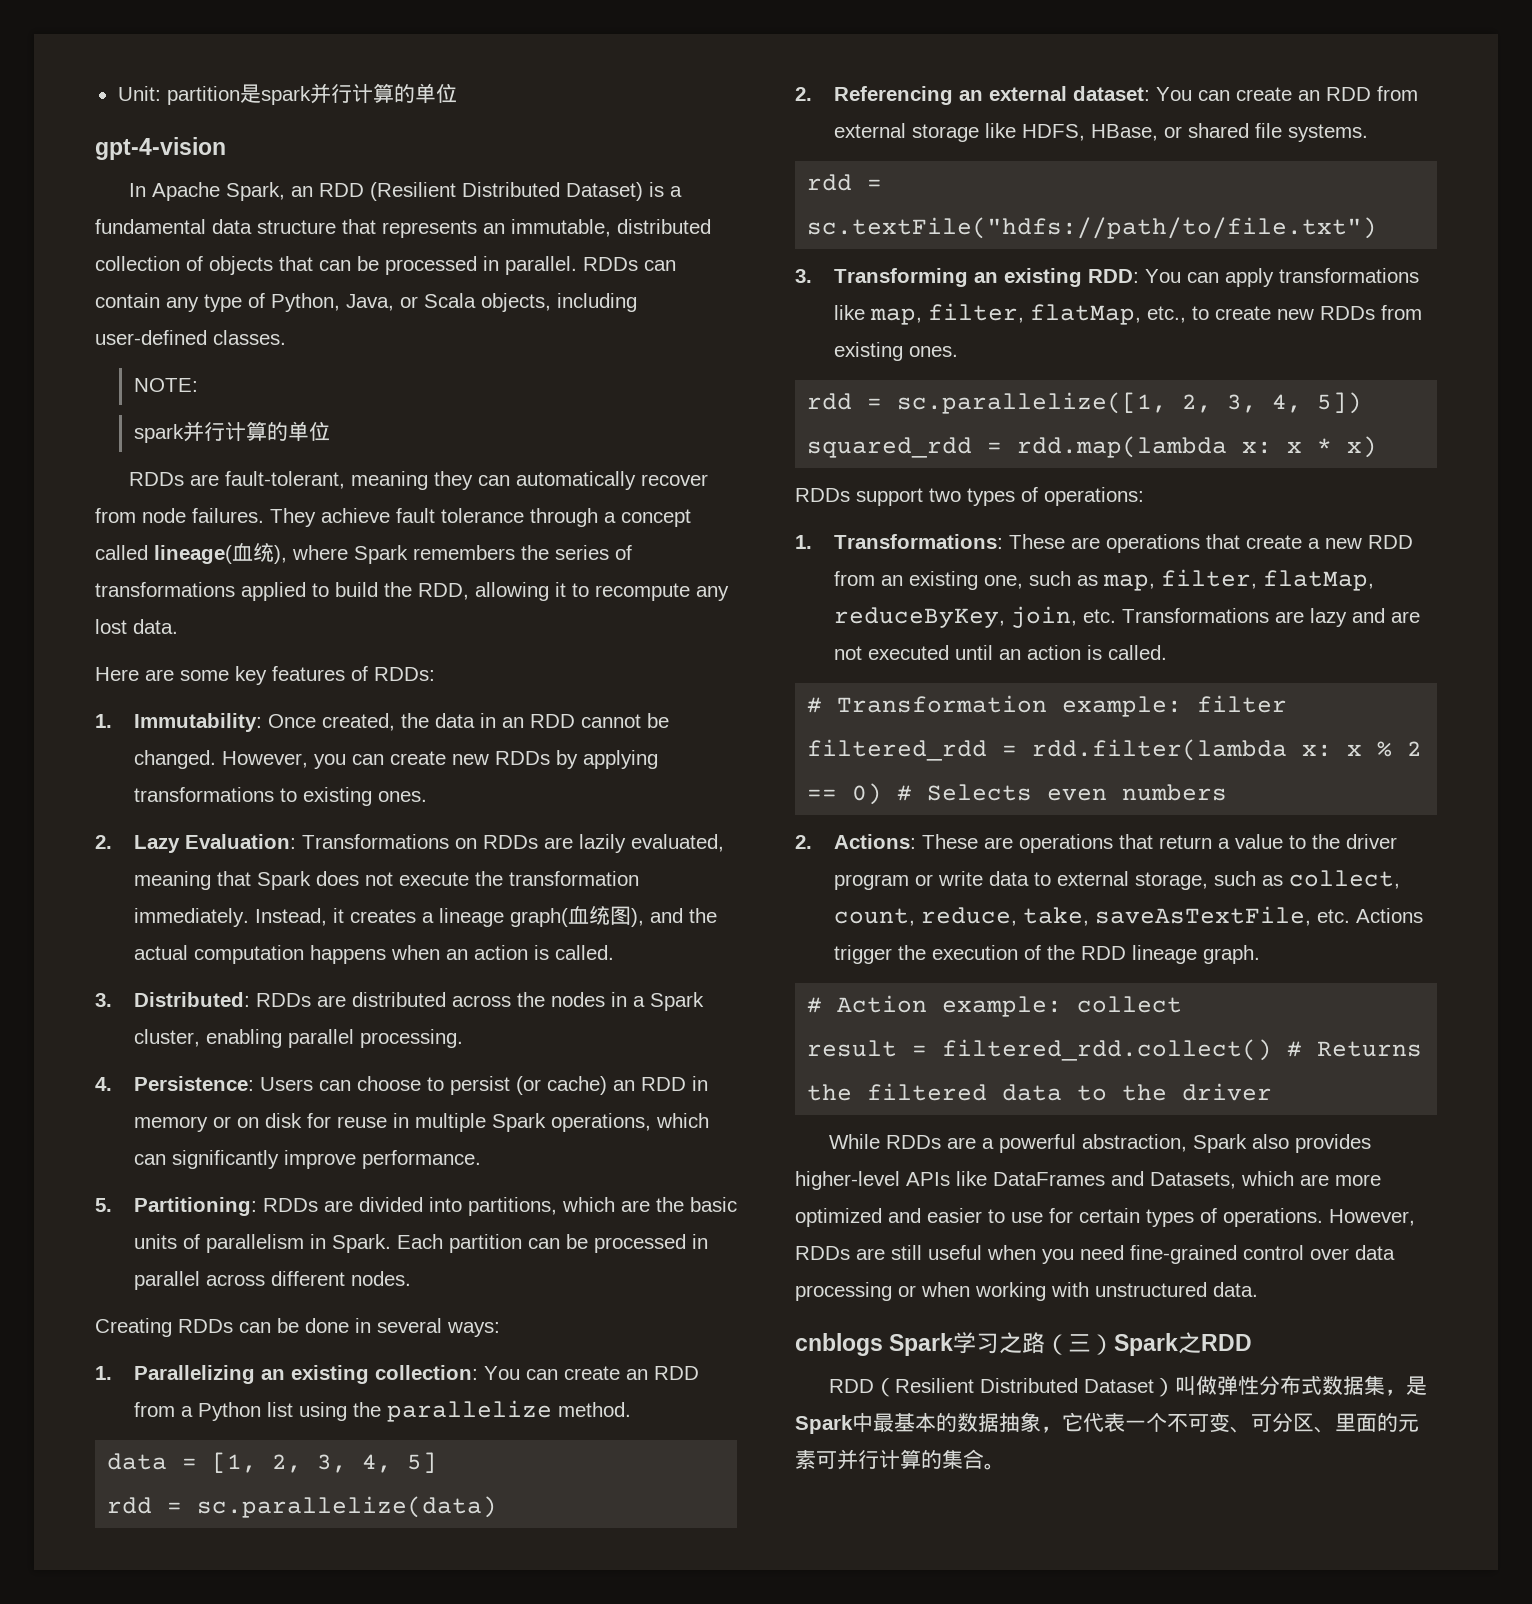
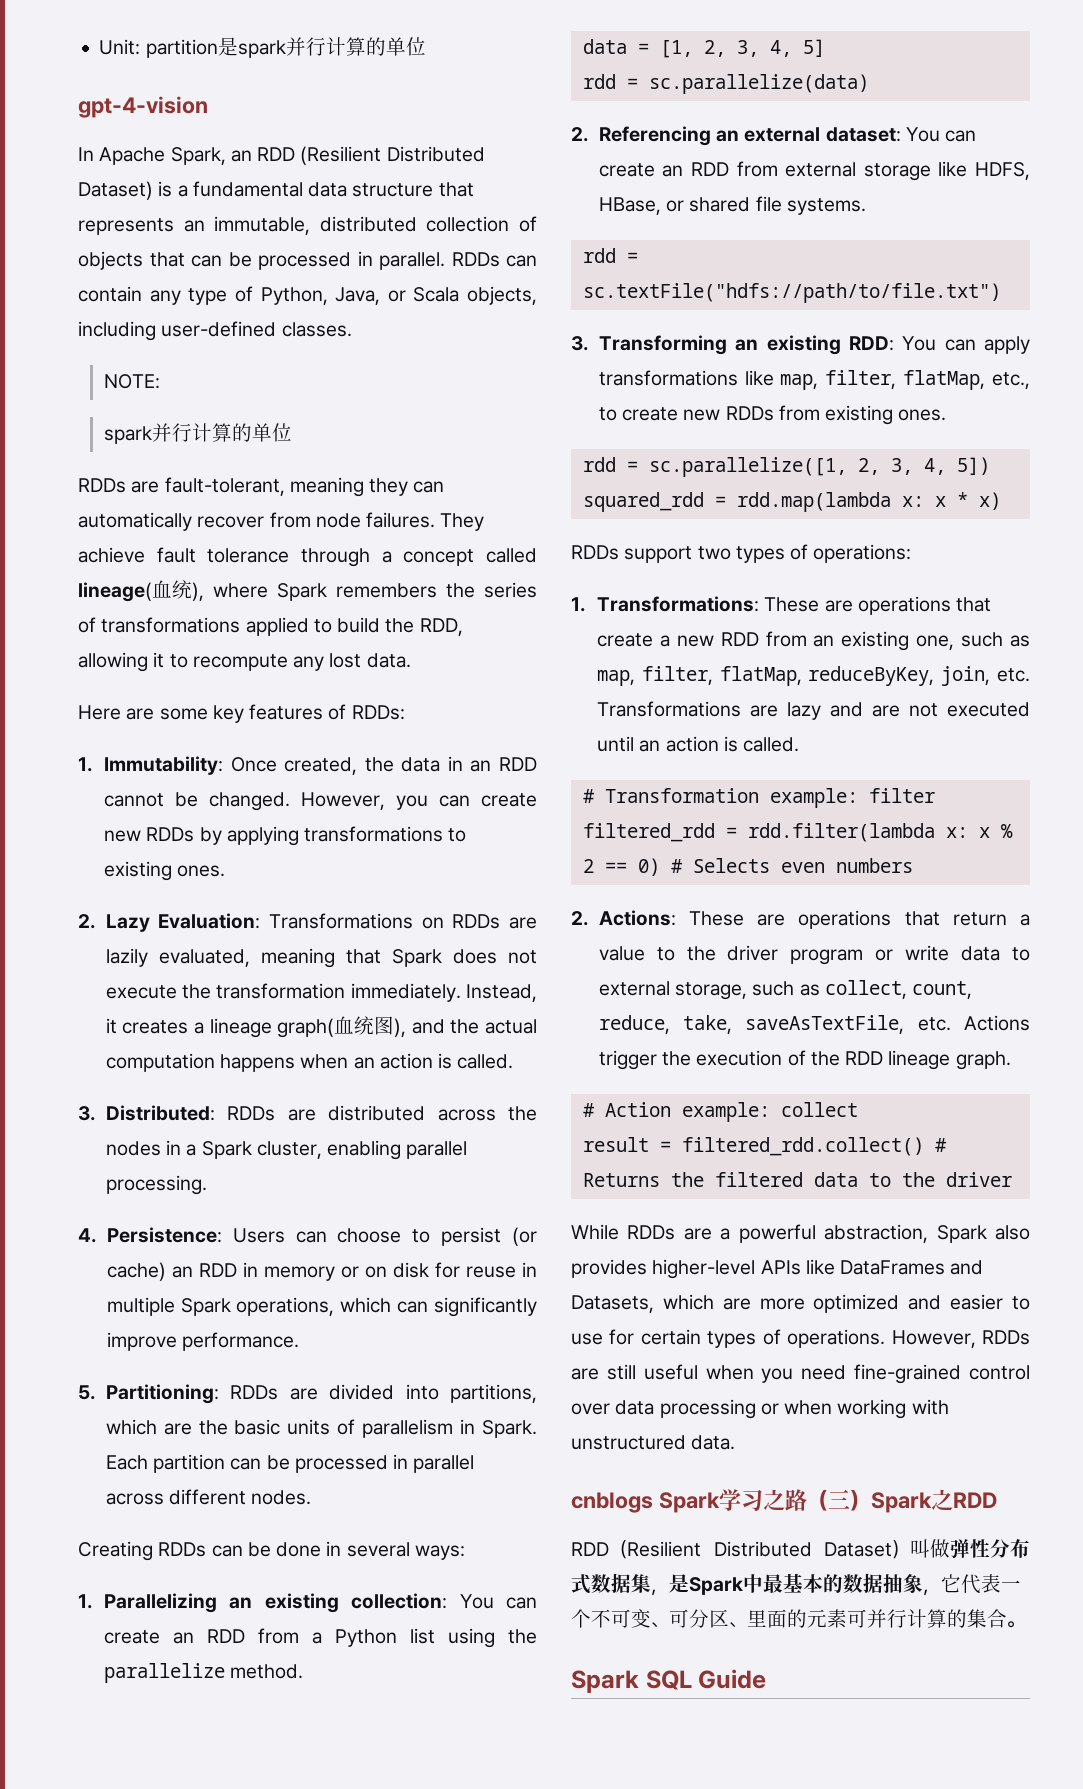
(1005, 1466) none -> [571,1669,767,1693] // Spark SQL Guide

